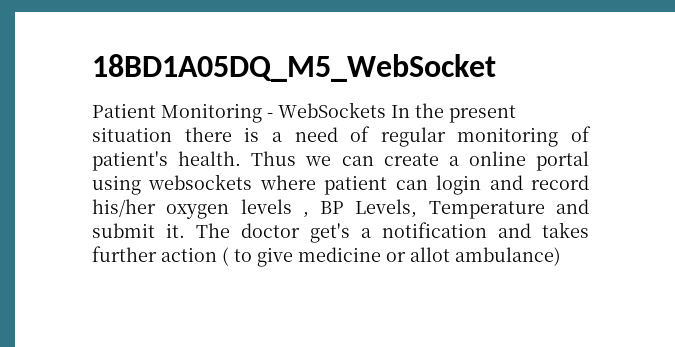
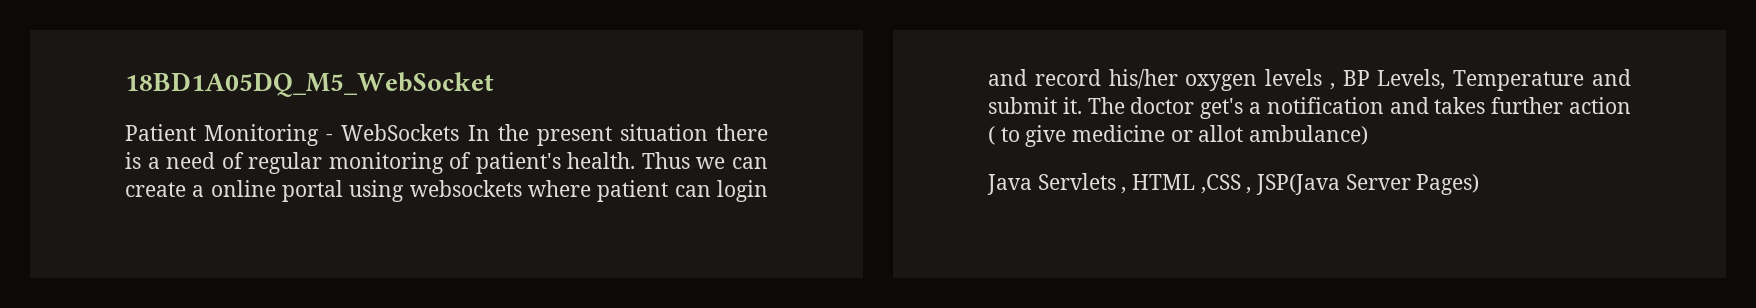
(561, 256) none -> [987,173,1480,195] // Java Servlets , HTML ,CSS , JSP(Java Server Pages)

